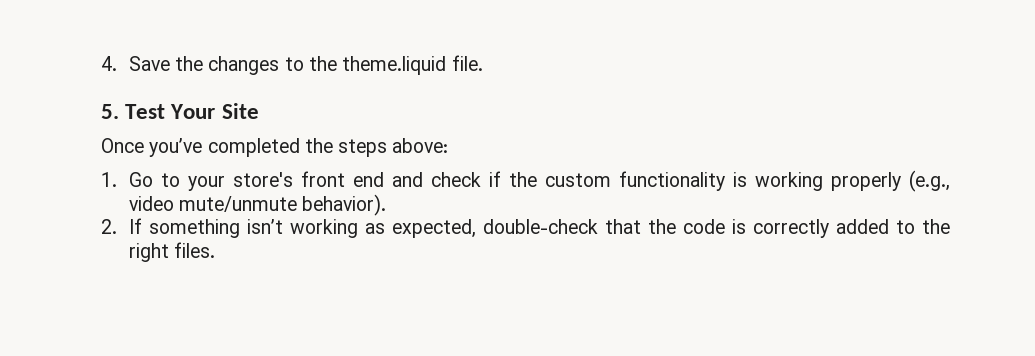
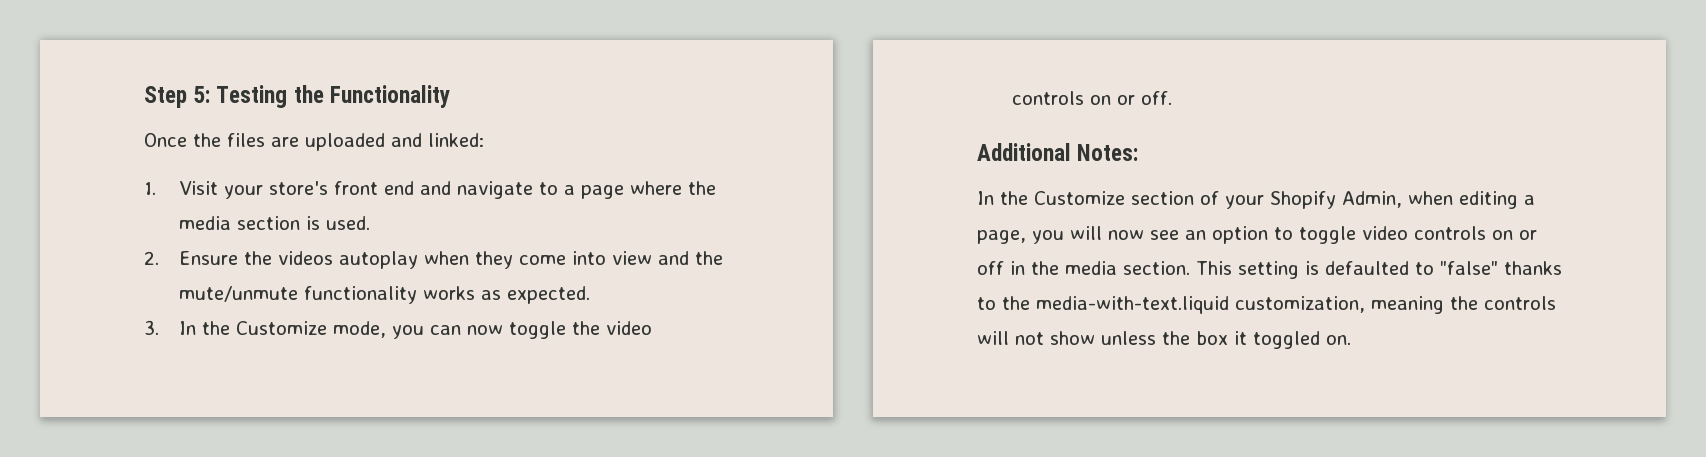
[101,55,483,75] [101,103,259,119] [101,138,449,157] 4. Save the changes to the theme.liquid file. // 5. Test Your Site // Once you’ve completed the steps above: -> [144,85,450,108] [144,133,484,151] Step 5: Testing the Functionality // Once the files are uploaded and linked:
[128,172,180,187] Go to -> [178,181,218,195] Visit
[430,170,950,192] [128,194,387,216] [101,218,951,238] [128,242,216,262] check if the custom functionality is working properly (e.g., video mute/unmute behavior). // 2. If something isn’t working as expected, double-check that the code is correctly added to the right files. -> [456,181,716,199] [178,216,370,230] [144,251,723,269] [178,286,590,304] [144,320,652,339] [1011,91,1172,105] [977,143,1139,161] [977,191,1535,209] [977,226,1537,244] [977,261,1562,279] [977,296,1556,314] [977,331,1351,349] navigate to a page where the media section is used. // 2. Ensure the videos autoplay when they come into view and the mute/unmute functionality works as expected. // 3. In the Customize mode, you can now toggle the video controls on or off. // Additional Notes: // In the Customize section of your Shopify Admin, when editing a page, you will now see an option to toggle video controls on or off in the media section. This setting is defaulted to "false" thanks to the media-with-text.liquid customization, meaning the controls will not show unless the box it toggled on.

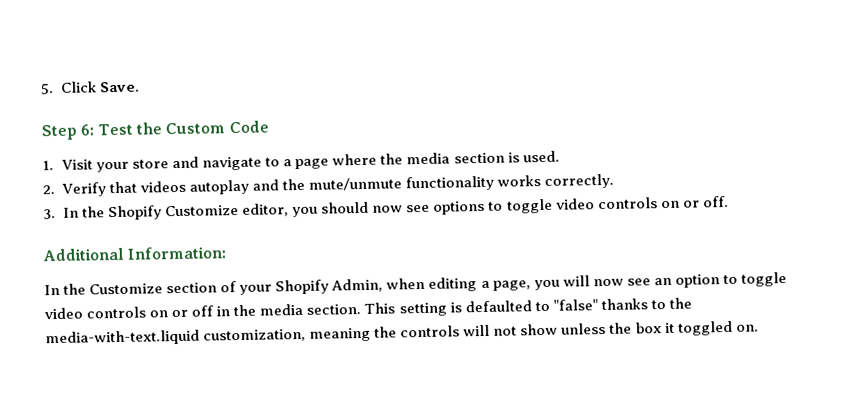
[144,85,450,108] [144,133,484,151] Step 5: Testing the Functionality // Once the files are uploaded and linked: -> [41,81,141,95] [41,120,269,141] 5. Click Save. // Step 6: Test the Custom Code
[268,181,414,195] store's front end -> [132,159,170,169] store
[178,251,652,269] Ensure the videos autoplay when they come into view -> [60,179,250,197] Verify that videos autoplay
[480,286,590,304] as expected. -> [544,173,615,189] correctly.
[235,321,600,339] Customize mode, you can now toggle the -> [108,198,553,221] Shopify Customize editor, you should now see options to toggle
[1077,144,1139,161] Notes: -> [127,246,227,260] Information:

